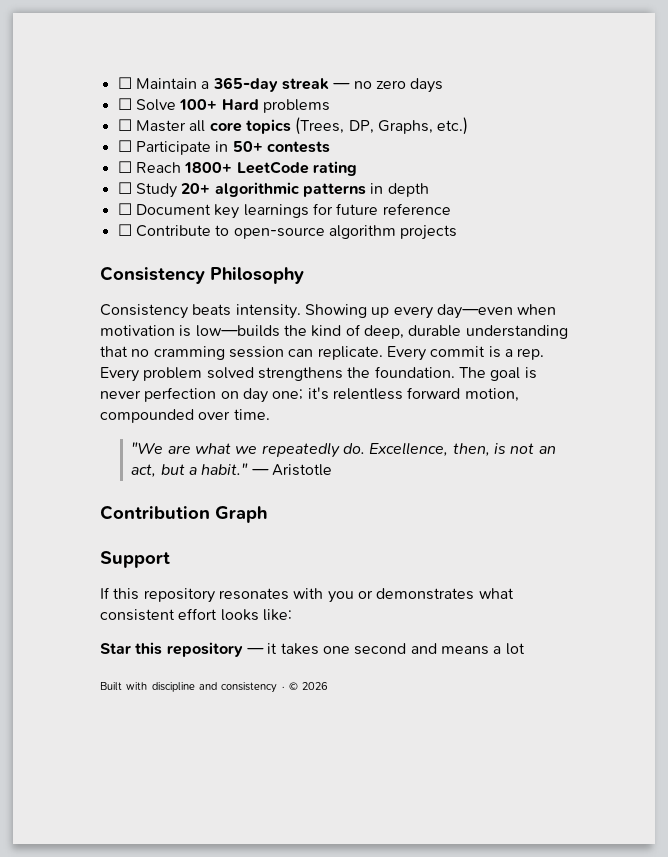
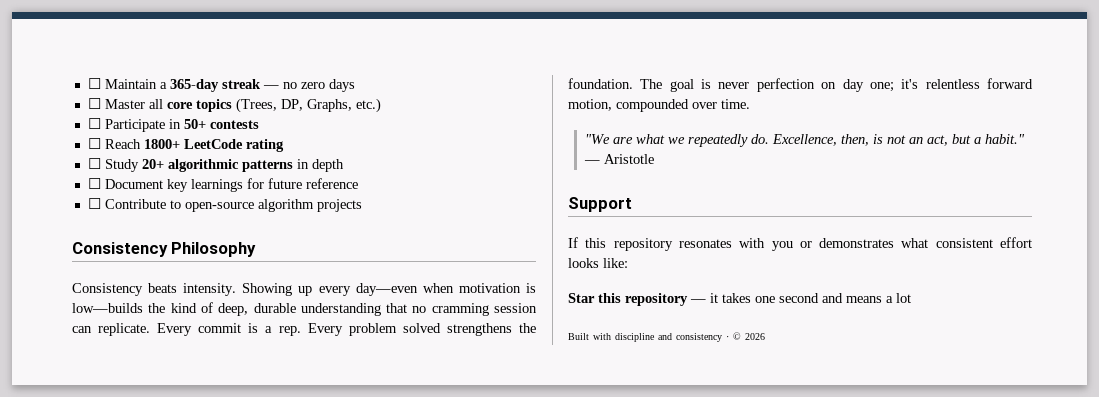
[117,98,330,113] // ☐ Solve 100+ Hard problems -> (355, 85) none
[100,505,267,523] // Contribution Graph -> (654, 159) none

